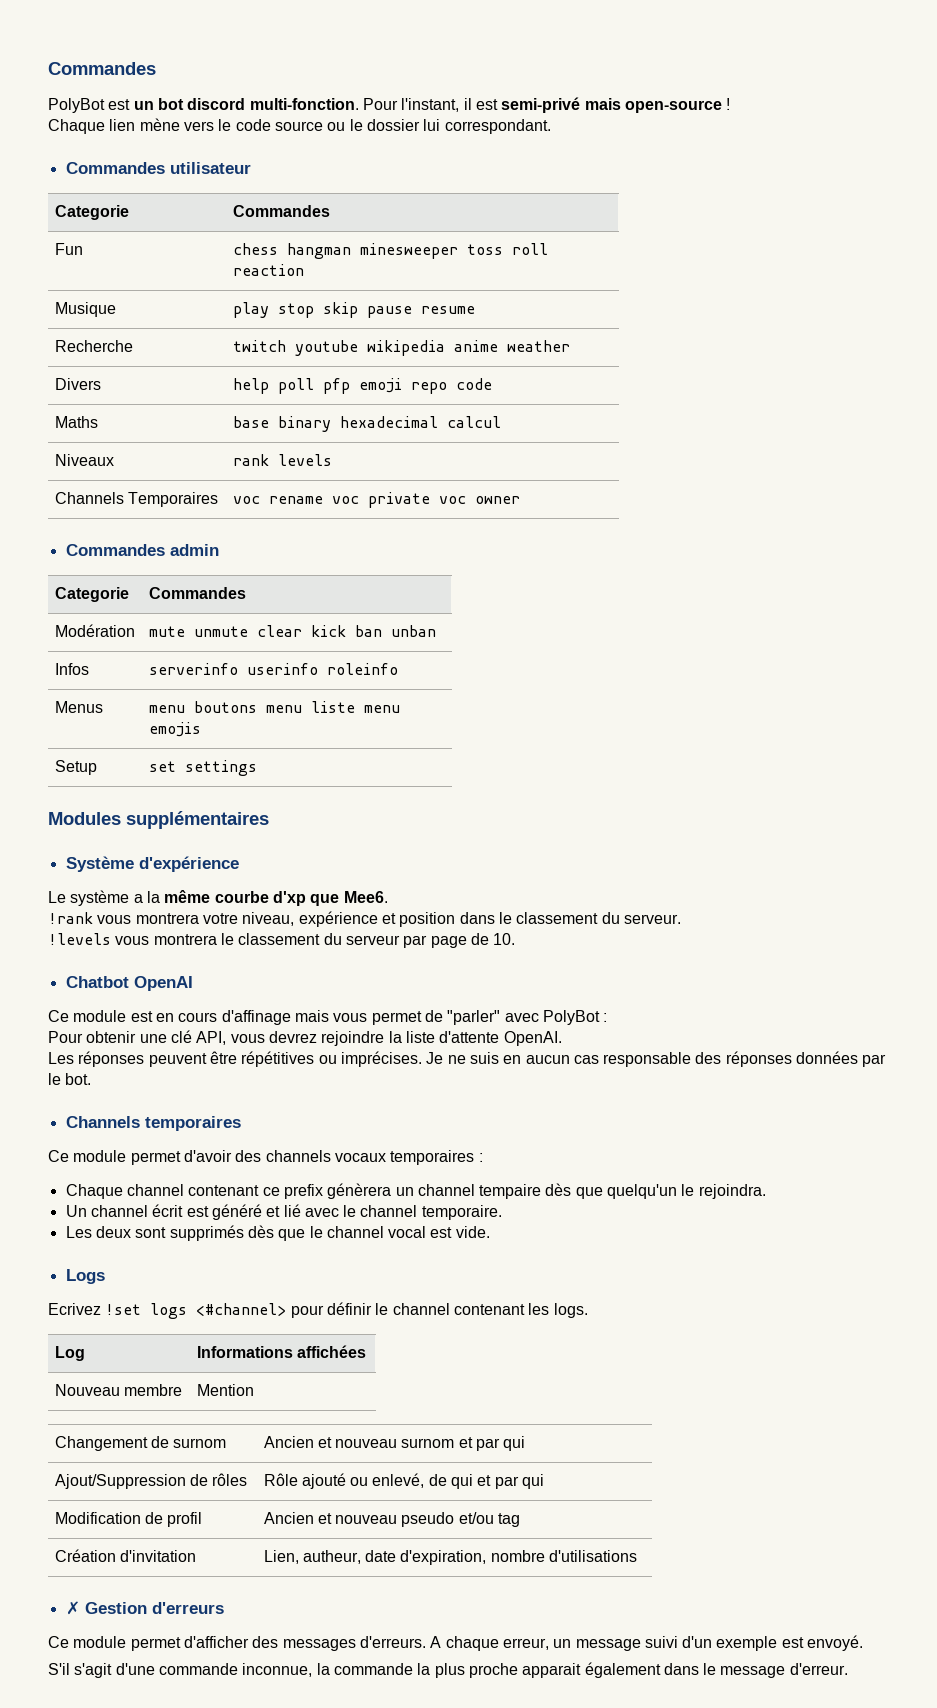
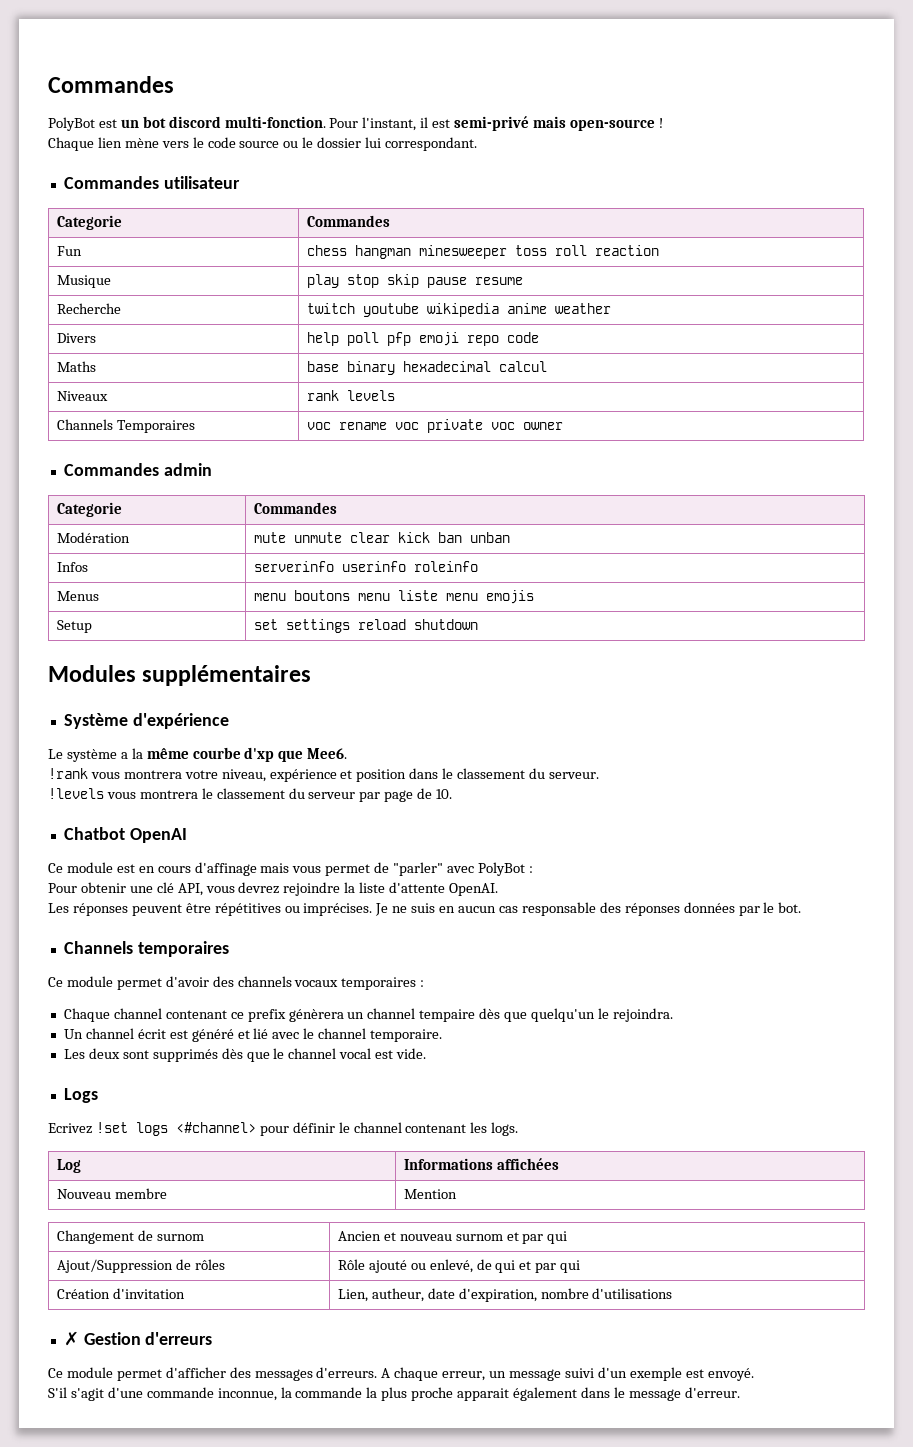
(257, 768) none -> [357,619,478,630] reload shutdown
[54,1512,203,1527] [263,1512,521,1527] // Modification de profil | Ancien et nouveau pseudo et/ou tag -> (581, 1266) none

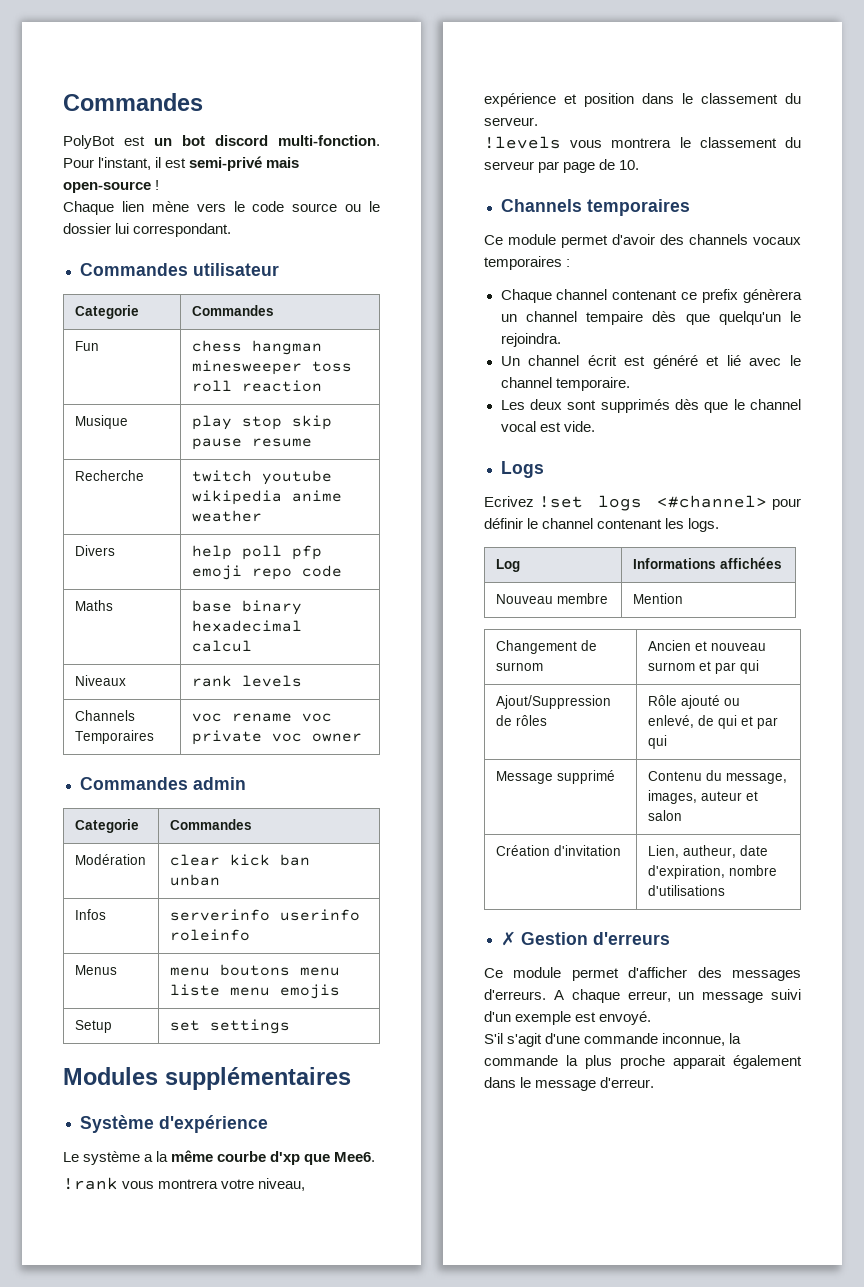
[253,532,342,543] mute unmute -> (146, 859) none
[357,619,478,630] reload shutdown -> (290, 1026) none
[63,827,187,843] [48,862,533,876] [48,882,499,896] [48,902,802,916] // Chatbot OpenAI // Ce module est en cours d'affinage mais vous permet de "parler" avec PolyBot : // Pour obtenir une clé API, vous devrez rejoindre la liste d'attente OpenAI. // Les réponses peuvent être répétitives ou imprécises. Je ne suis en aucun cas responsable des réponses données par le bot. -> (640, 165) none
(581, 1266) none -> [495,770,615,784] [647,770,787,784] [647,790,758,804] [647,810,682,821] // Message supprimé | Contenu du message, images, auteur et salon

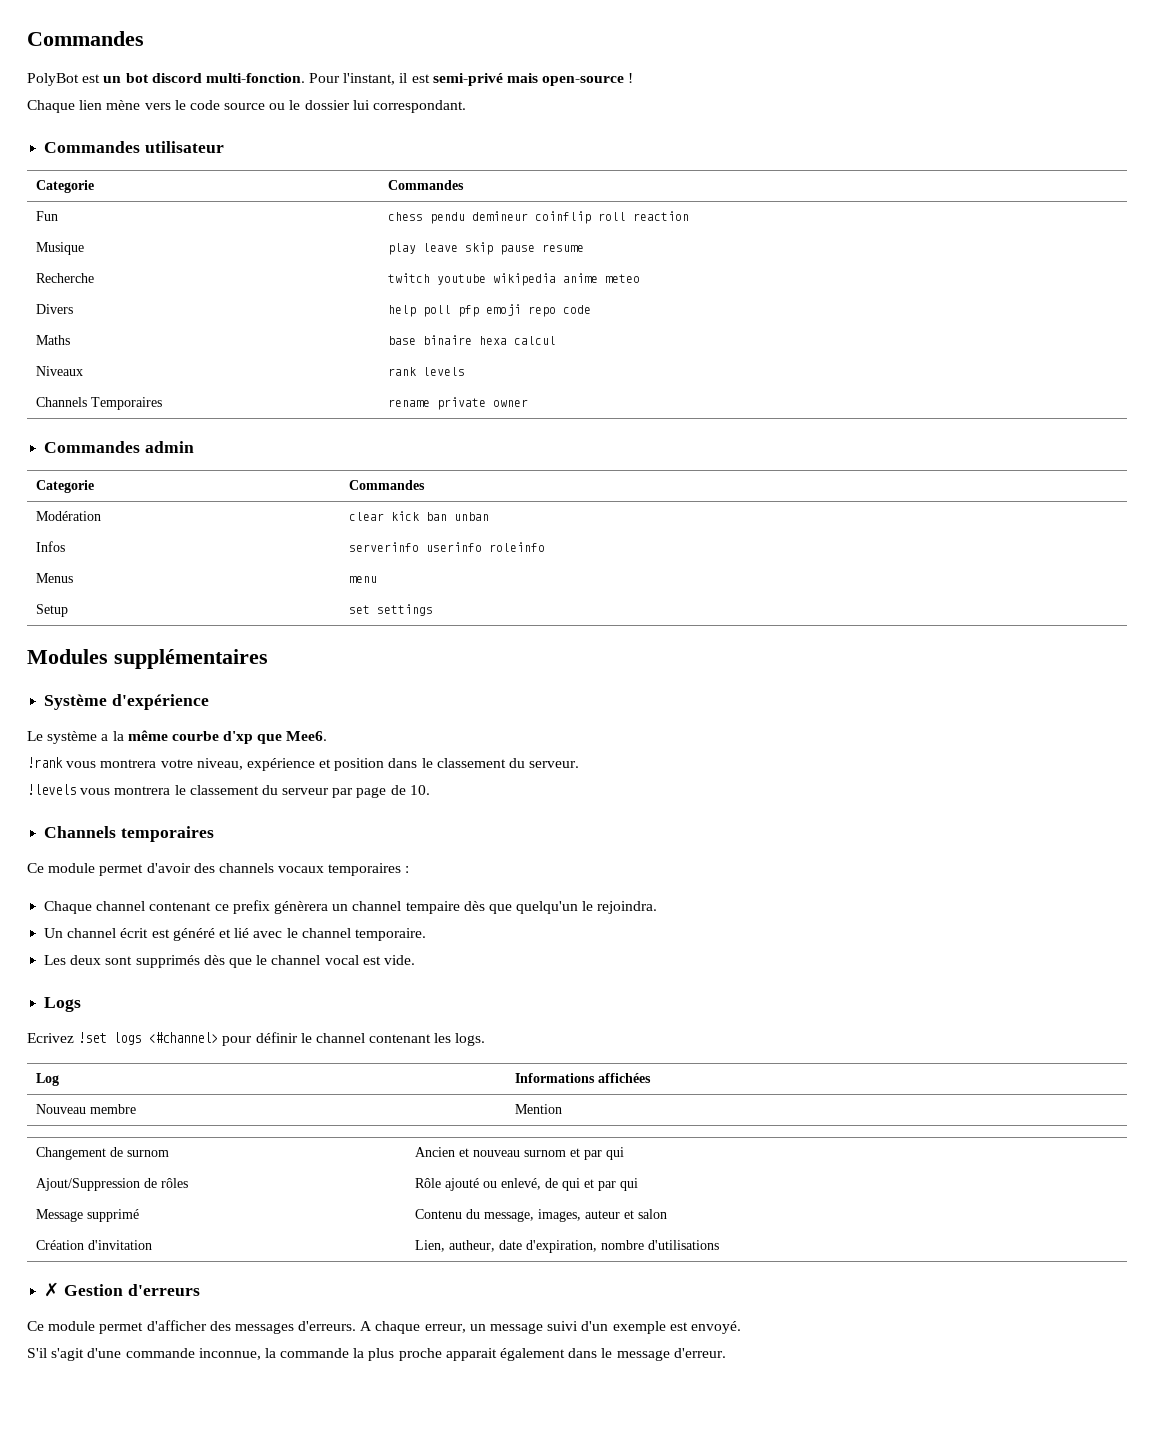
[251,340,322,355] [191,360,352,375] hangman minesweeper toss -> [430,211,592,224] pendu demineur coinflip
[241,416,282,430] stop -> [423,243,459,252] leave
[191,510,262,522] weather -> [605,274,641,283] meteo
[241,600,302,615] [191,620,302,632] binary hexadecimal -> [423,335,508,345] binaire hexa
[191,713,332,722] [191,730,302,745] voc rename voc private voc -> [388,397,487,410] rename private
[219,964,340,976] [169,984,340,999] boutons menu liste menu emojis -> (378, 579) none

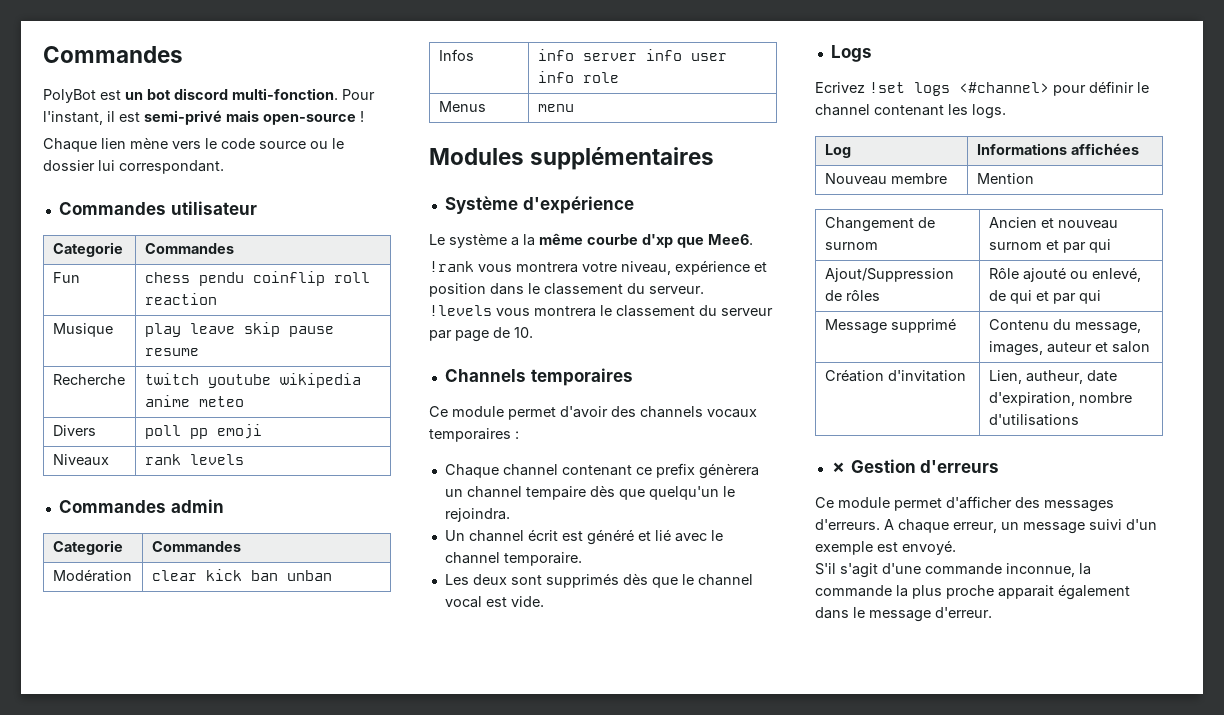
[472,211,529,221] demineur -> (244, 279) none
[388,304,592,317] [36,335,71,345] [388,335,557,345] [36,366,84,376] [388,367,466,376] [36,397,163,410] [388,397,529,410] help poll pfp emoji repo code // Maths | base binaire hexa calcul // Niveaux | rank levels // Channels Temporaires | rename private owner -> [144,424,262,439] [52,454,109,466] [144,454,244,465] poll pp emoji // Niveaux | rank levels
[349,542,546,552] serverinfo userinfo roleinfo -> [537,49,727,61] [537,71,619,83] info server info user info role
[36,604,69,617] [349,604,434,616] // Setup | set settings -> (574, 108) none

